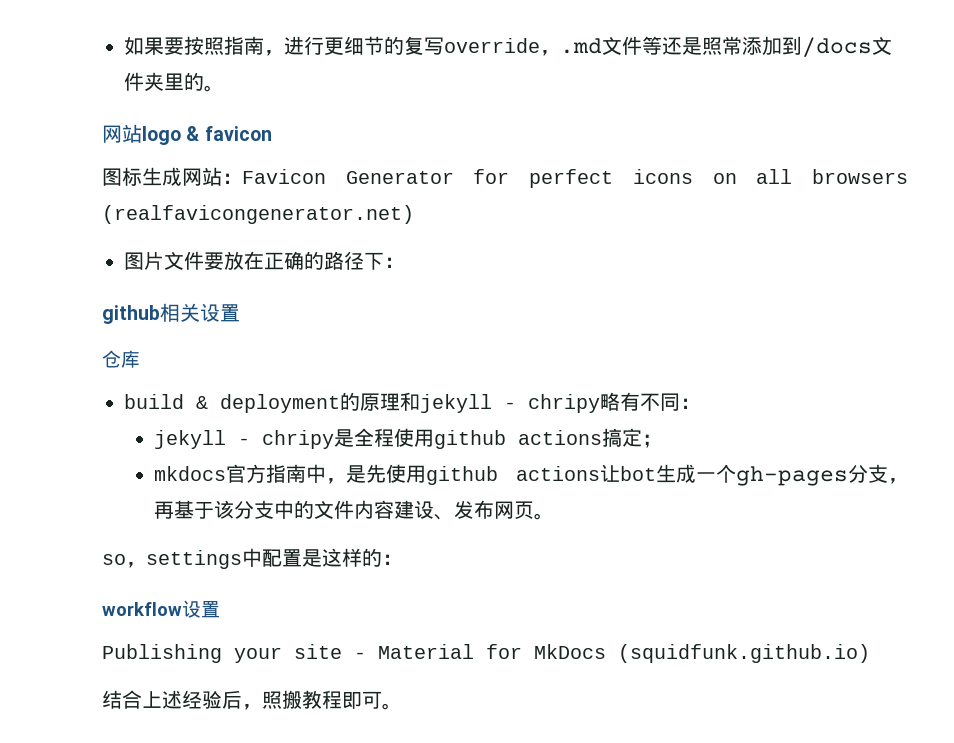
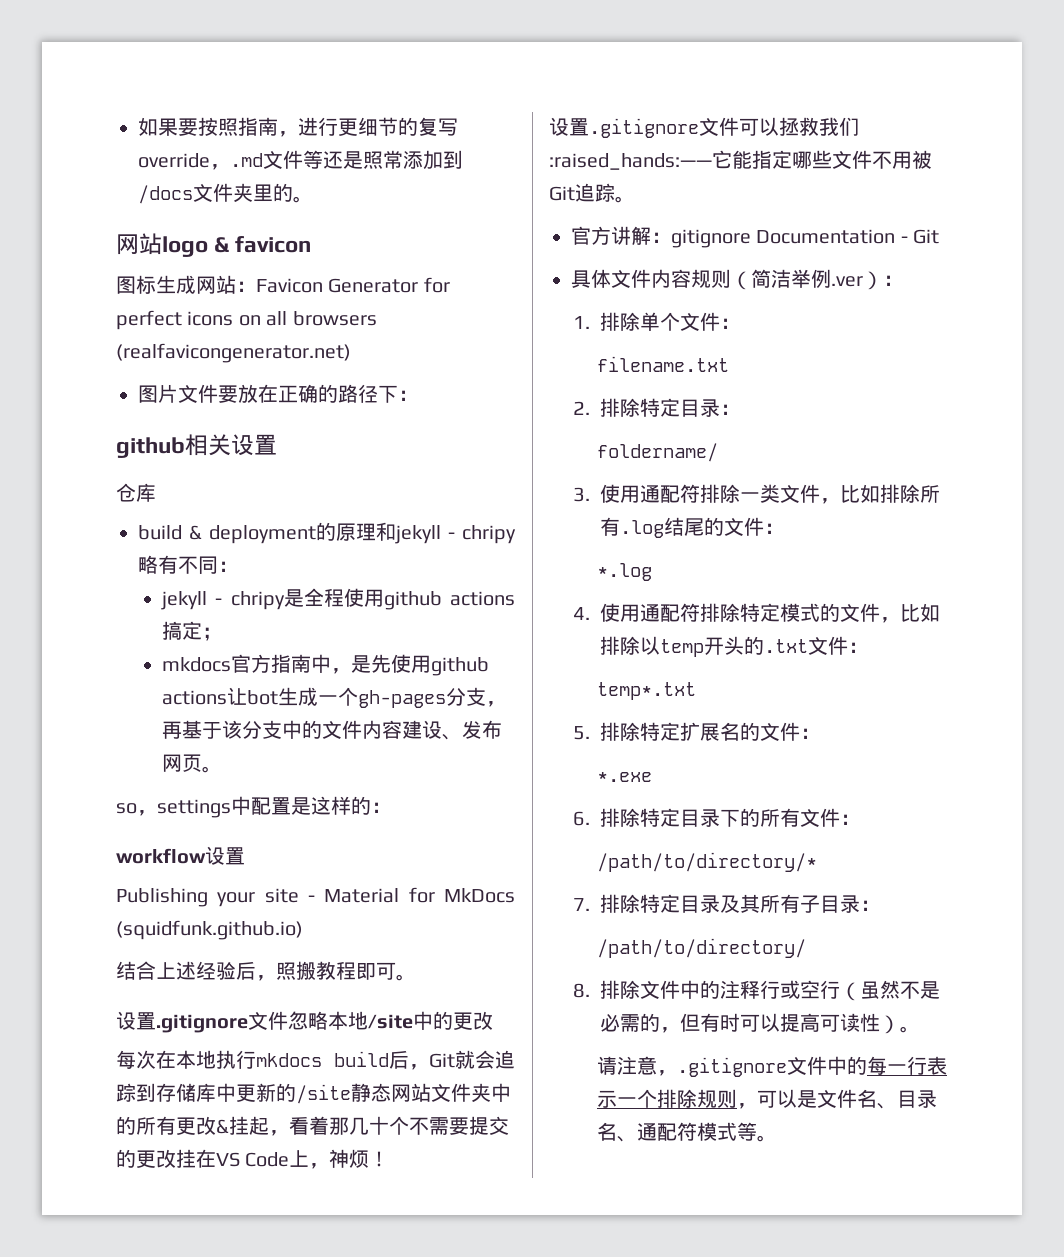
(402, 706) none -> [116,1011,493,1033] [116,1050,515,1070] [116,1083,511,1104] [116,1116,509,1136] [116,1149,390,1169] [549,117,859,138] [549,150,932,170] [549,183,635,203] [571,226,940,248] [571,269,903,290] [573,312,741,331] [597,356,730,372] [573,398,741,417] [597,443,719,462] [573,484,941,504] [600,517,785,538] [597,563,653,581] [573,603,941,623] [600,636,869,657] [597,682,697,700] [573,722,821,741] [597,772,653,782] [573,808,861,827] [597,852,818,872] [573,894,881,913] [597,938,807,958] [573,980,941,1001] [600,1013,921,1034] [597,1056,948,1077] [597,1089,938,1109] [597,1122,778,1142] // 设置.gitignore文件忽略本地/site中的更改 // 每次在本地执行mkdocs build后，Git就会追踪到存储库中更新的/site静态网站文件夹中的所有更改&挂起，看着那几十个不需要提交的更改挂在VS Code上，神烦！ // 设置.gitignore文件可以拯救我们:raised_hands:——它能指定哪些文件不用被Git追踪。 // 官方讲解：gitignore Documentation - Git // 具体文件内容规则（简洁举例.ver）： // 1.排除单个文件： // filename.txt // 2.排除特定目录： // foldername/ // 3.使用通配符排除一类文件，比如排除所有.log结尾的文件： // *.log // 4.使用通配符排除特定模式的文件，比如排除以temp开头的.txt文件： // temp*.txt // 5.排除特定扩展名的文件： // *.exe // 6.排除特定目录下的所有文件： // /path/to/directory/* // 7.排除特定目录及其所有子目录： // /path/to/directory/ // 8.排除文件中的注释行或空行（虽然不是必需的，但有时可以提高可读性）。 // 请注意，.gitignore文件中的每一行表示一个排除规则，可以是文件名、目录名、通配符模式等。

